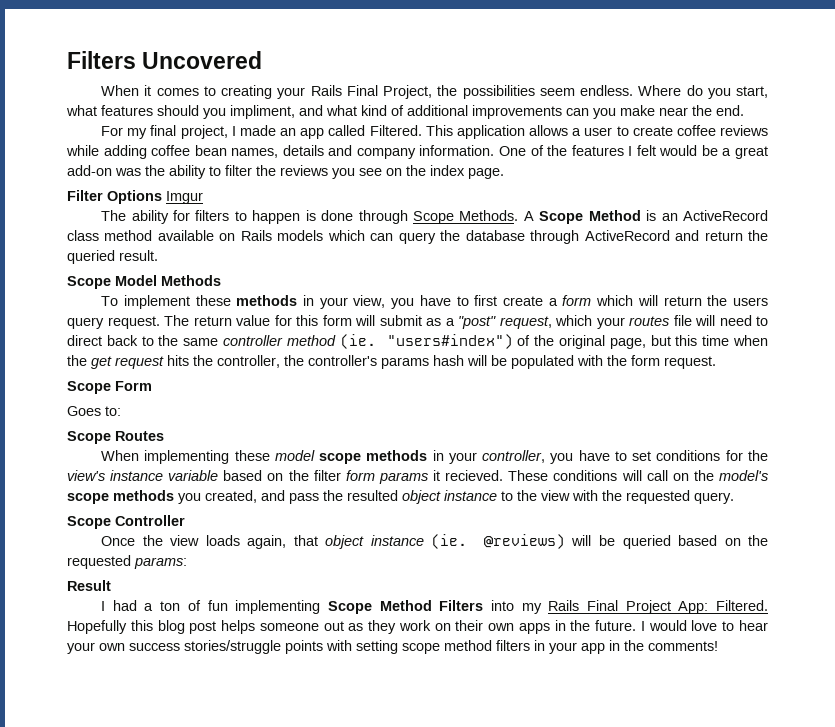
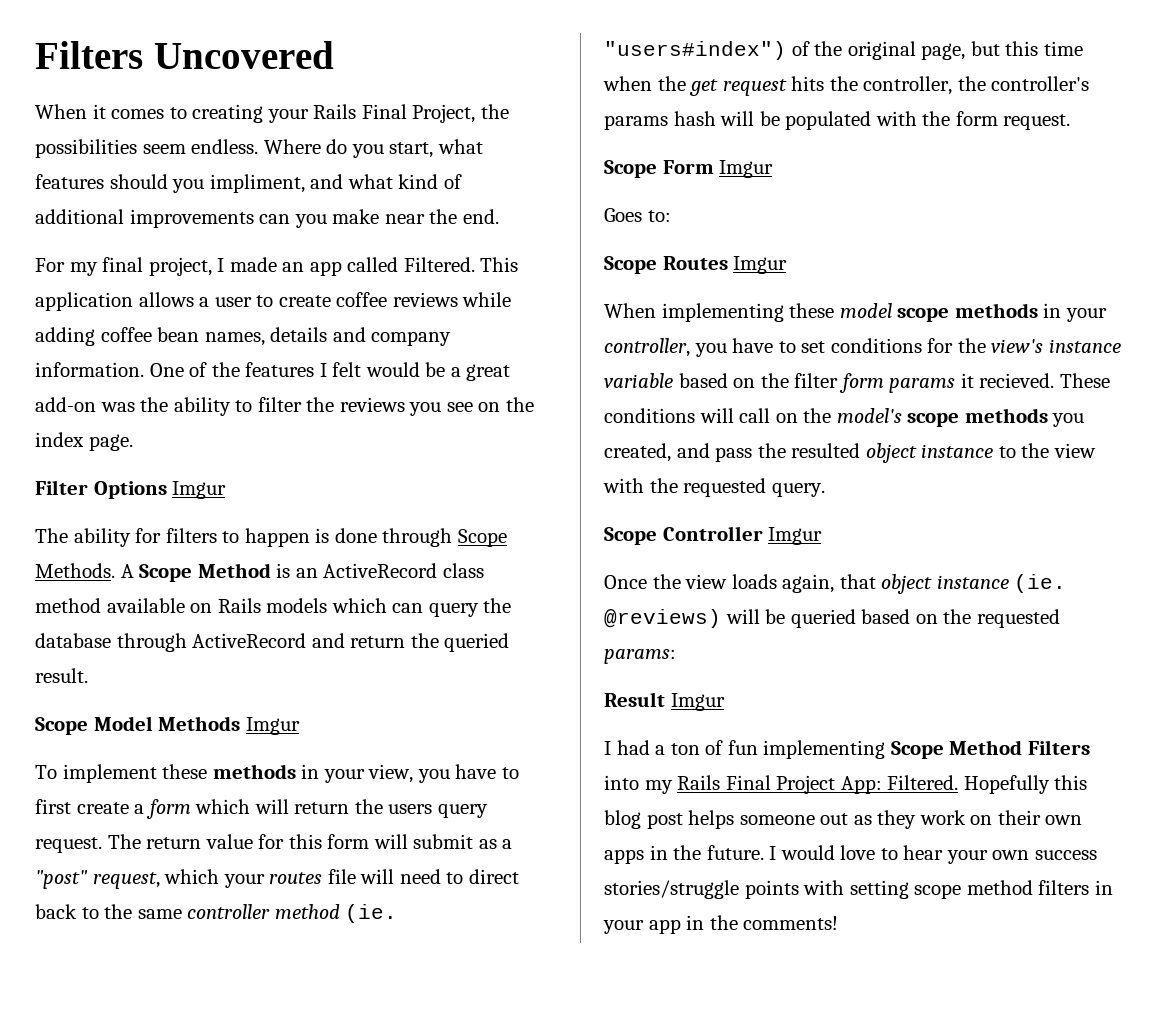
(221, 280) none -> [245,717,300,735] Imgur
(152, 386) none -> [719,160,774,178] Imgur
(164, 436) none -> [733,256,788,274] Imgur
(185, 520) none -> [768,527,823,545] Imgur
(111, 585) none -> [670,693,725,711] Imgur

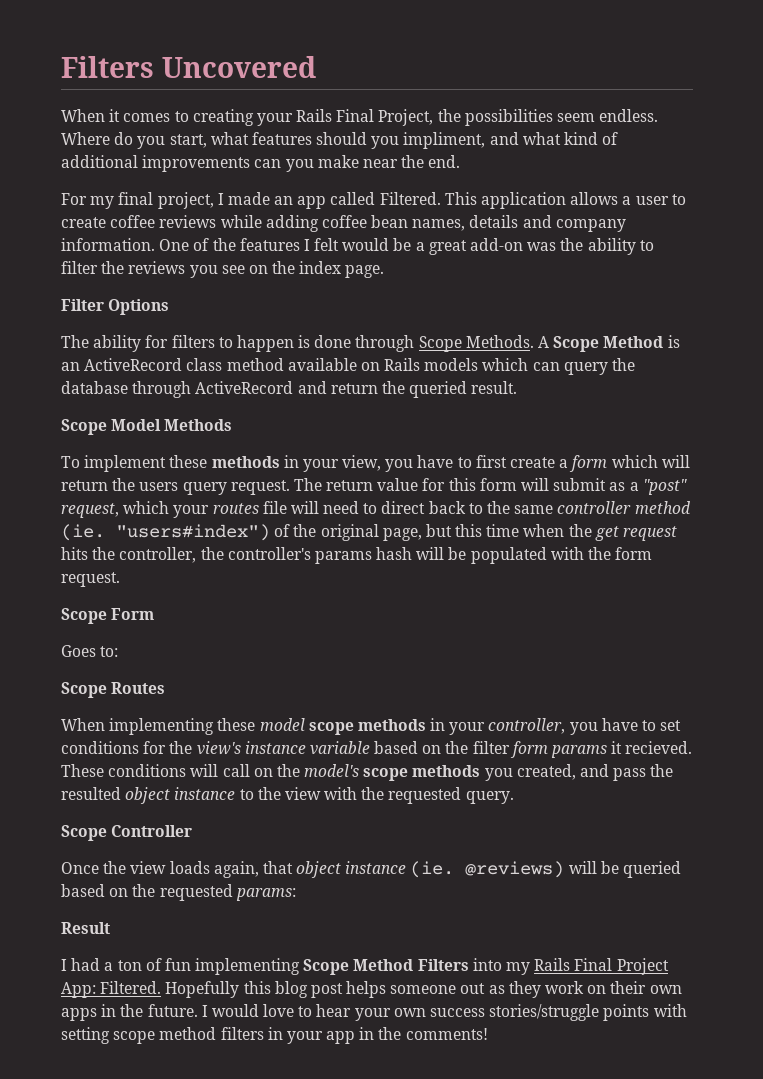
[172,481,227,499] Imgur -> (170, 307) none
[245,717,300,735] Imgur -> (233, 425) none
[719,160,774,178] Imgur -> (155, 614) none
[733,256,788,274] Imgur -> (166, 688) none
[768,527,823,545] Imgur -> (193, 831) none
[670,693,725,711] Imgur -> (110, 928) none

